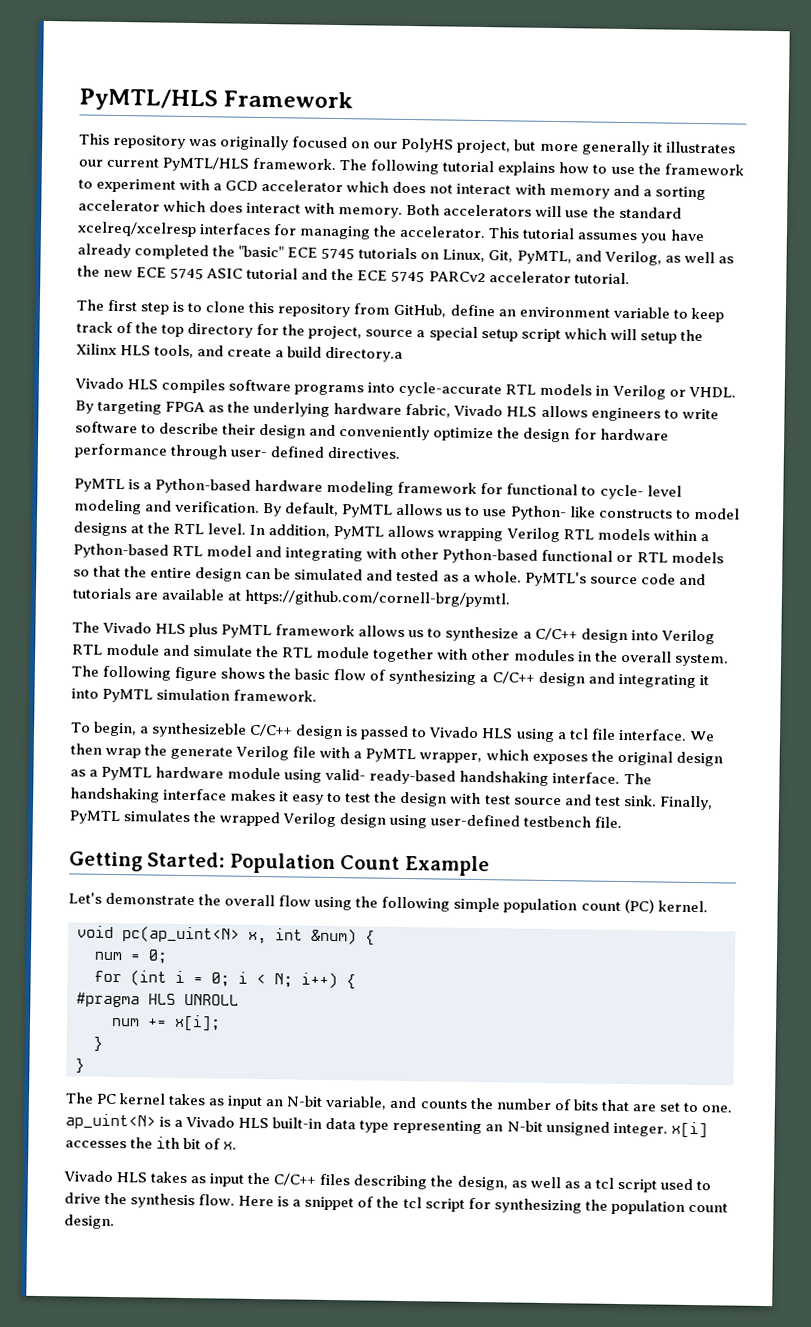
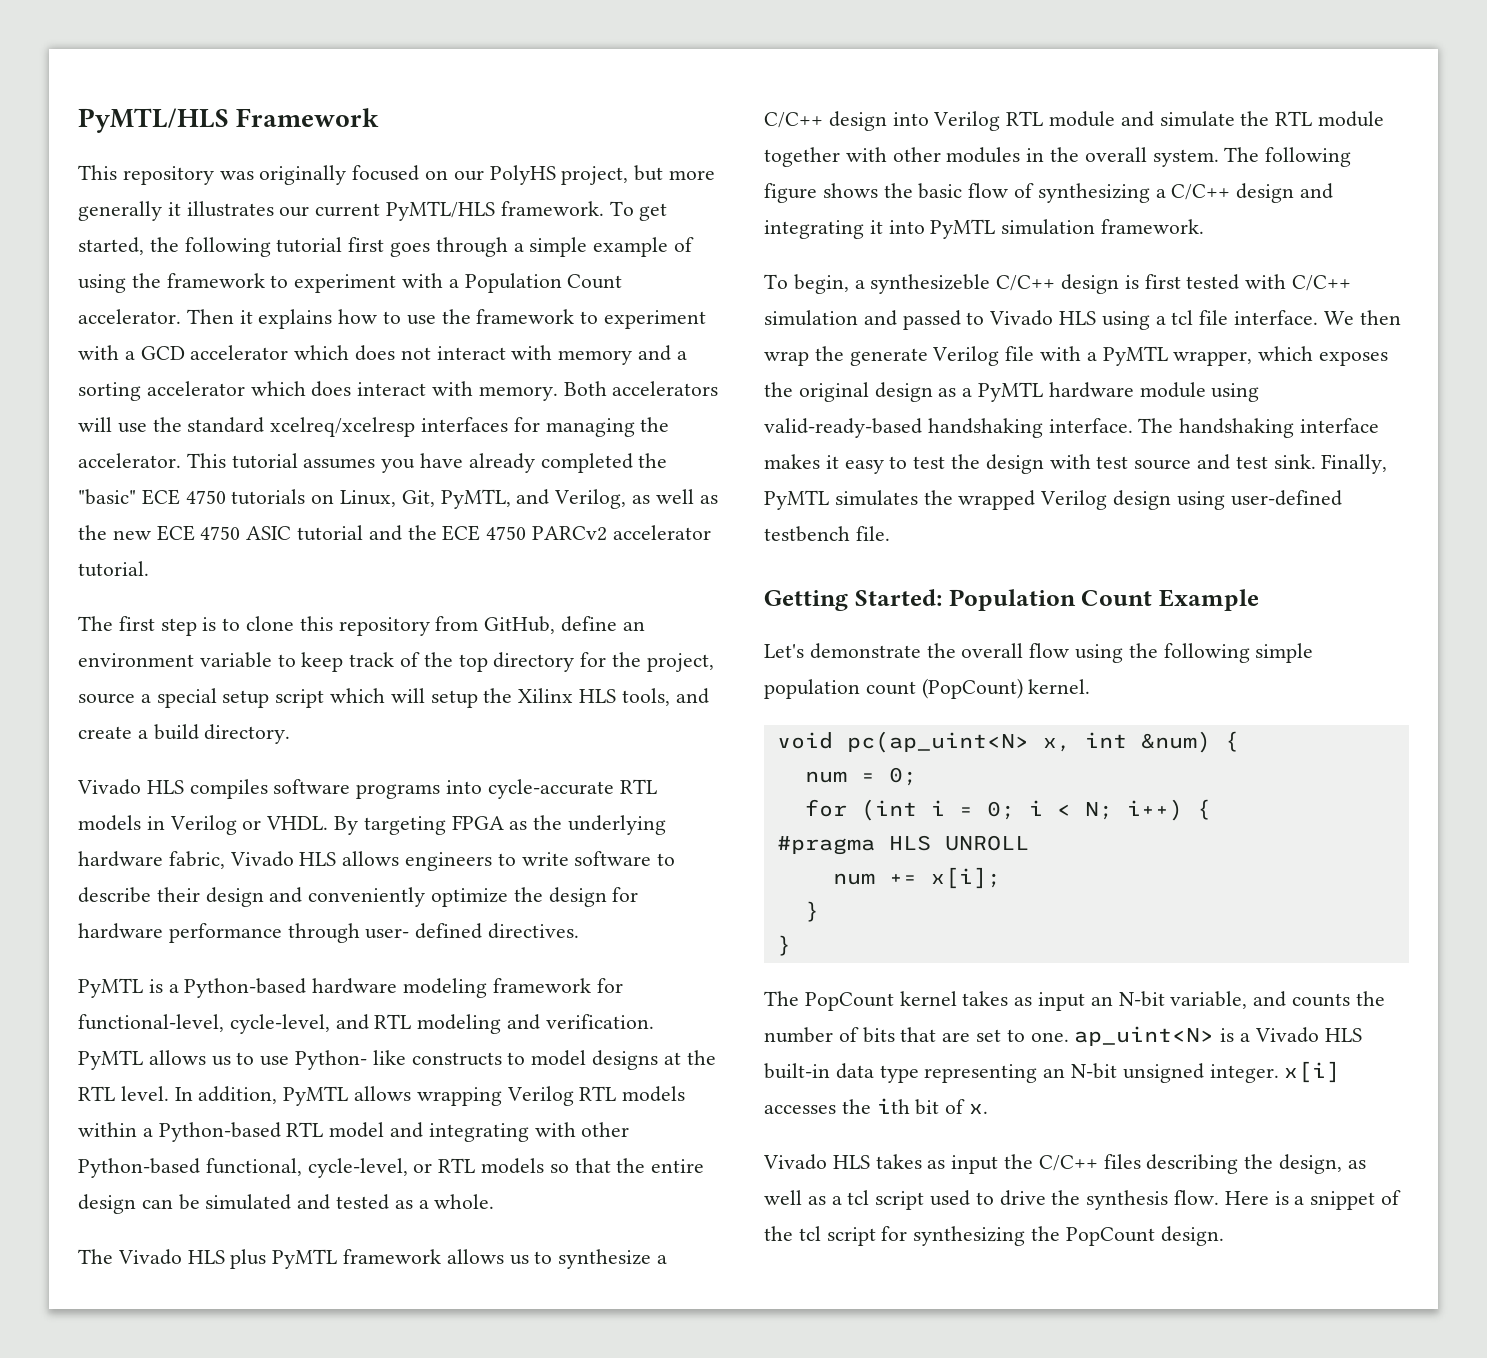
[339,159,495,175] The following tutorial -> [609,201,668,221] [78,237,695,257] [78,273,623,293] [78,309,253,324] To get started, the following tutorial first goes through a simple example of using the framework to experiment with a Population Count accelerator. Then it
[321,247,356,260] 5745 -> [185,490,226,504] 4750
[170,267,205,280] 5745 -> [200,526,241,540] 4750
[391,270,426,283] 5745 -> [486,526,527,540] 4750
[325,346,404,362] directory.a -> [204,724,291,744] directory.
[506,483,682,500] functional to cycle- level -> [78,1014,412,1034] functional-level, cycle-level, and RTL
[263,502,340,517] By default, -> (654, 1021) none
[541,549,614,562] functional -> [205,1158,408,1178] functional, cycle-level,
[524,571,706,587] [72,587,511,608] PyMTL's source code and tutorials are available at https://github.com/cornell-brg/pymtl. -> (495, 1201) none
(359, 731) none -> [1144,274,1352,291] [764,310,897,326] first tested with C/C++ simulation and
[325,768,457,785] valid- ready-based -> [764,418,922,438] valid-ready-based
[623,899,655,914] (PC) -> [921,678,1023,699] (PopCount)
[96,1093,118,1105] PC -> [804,992,894,1011] PopCount
[610,1199,728,1215] population count -> [1065,1227,1155,1246] PopCount

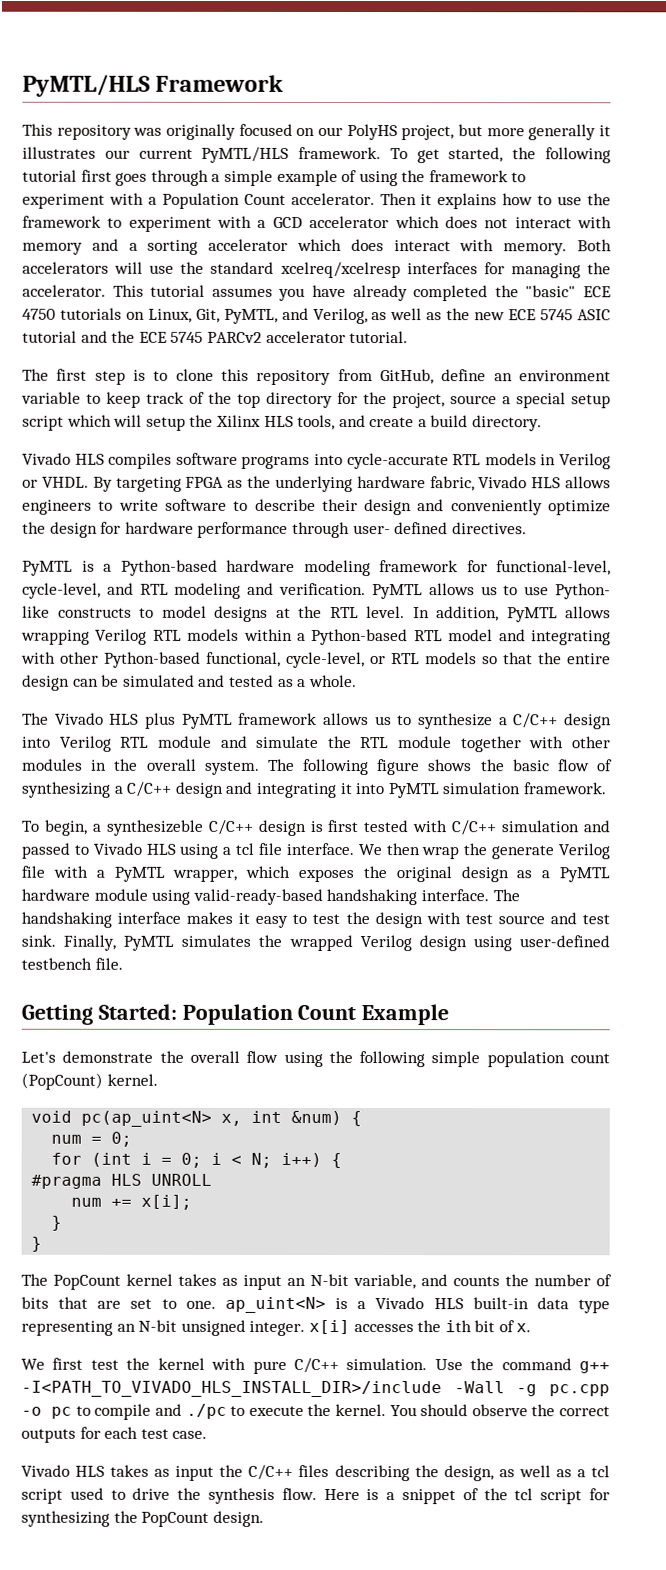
[200,526,241,540] 4750 -> [540,309,574,321] 5745
[486,526,527,540] 4750 -> [170,331,204,343] 5745
(989, 1109) none -> [21,1357,611,1374] [21,1380,610,1398] [21,1403,610,1420] [21,1426,208,1443] // We first test the kernel with pure C/C++ simulation. Use the command g++ -I<PATH_TO_VIVADO_HLS_INSTALL_DIR>/include -Wall -g pc.cpp -o pc to compile and ./pc to execute the kernel. You should observe the correct outputs for each test case.

